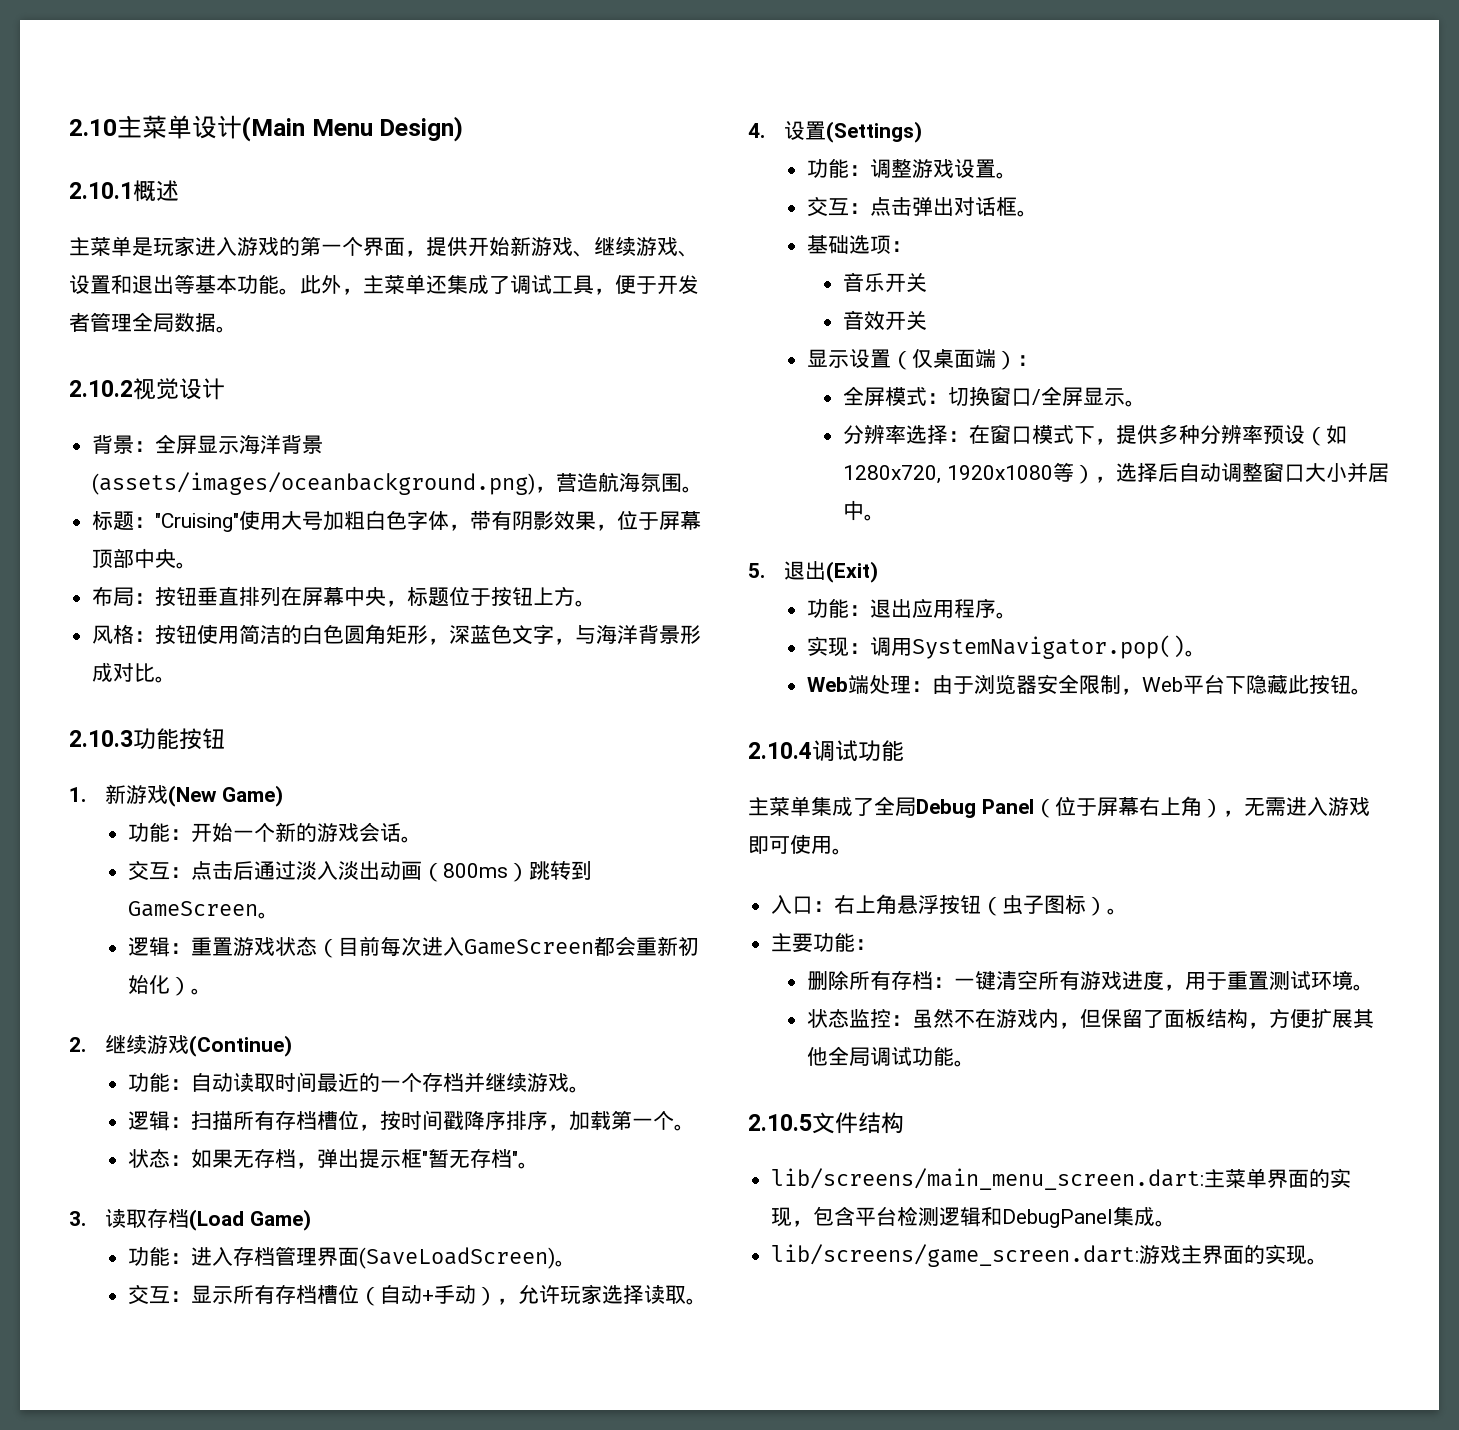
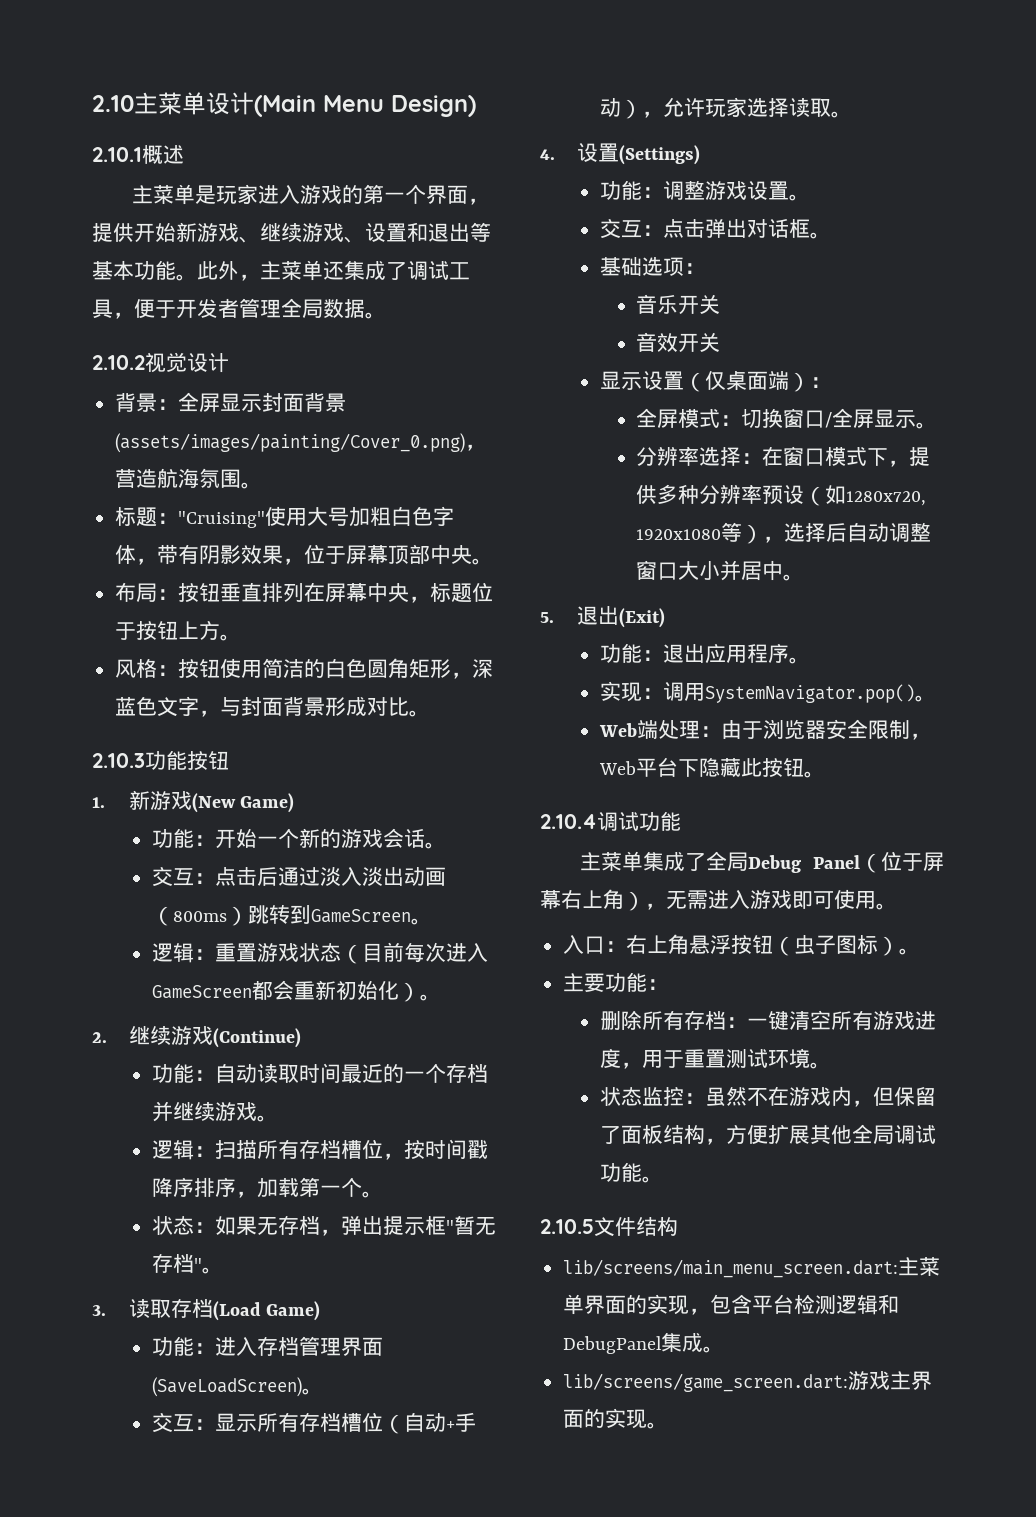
[239,434,324,454] [92,472,536,495] 海洋背景(assets/images/oceanbackground.png) -> [262,393,347,412] [115,433,466,453] 封面背景(assets/images/painting/Cover_0.png)
[596,624,639,644] 海洋 -> [241,697,284,716] 封面

